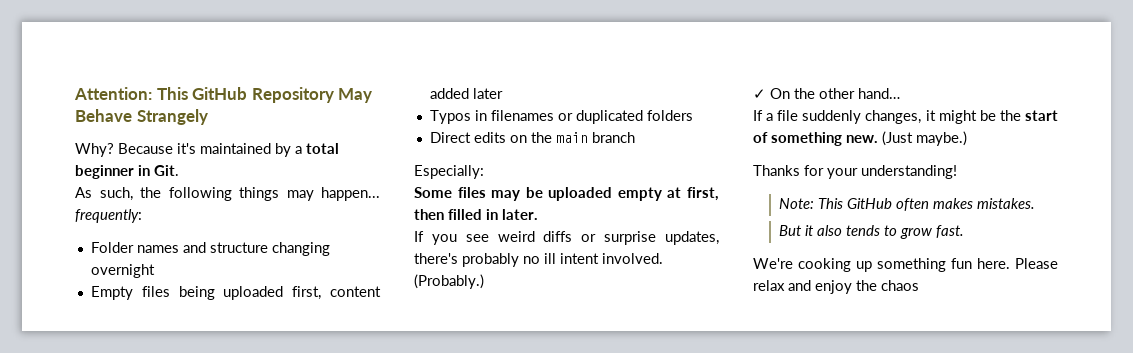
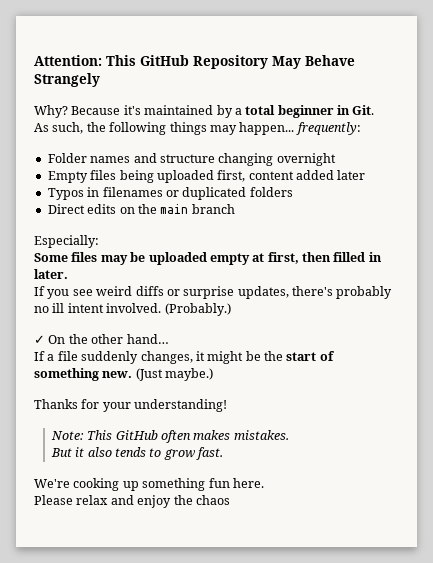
(1010, 263) none -> (264, 483) //

